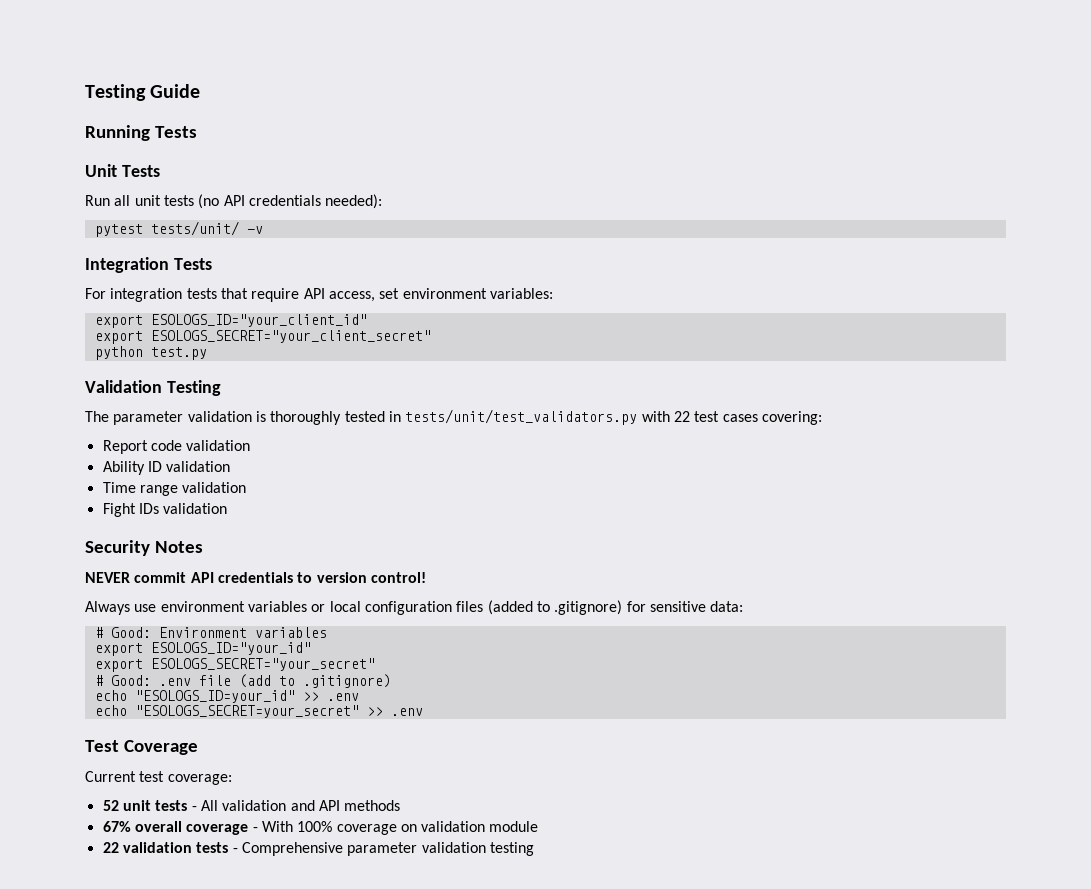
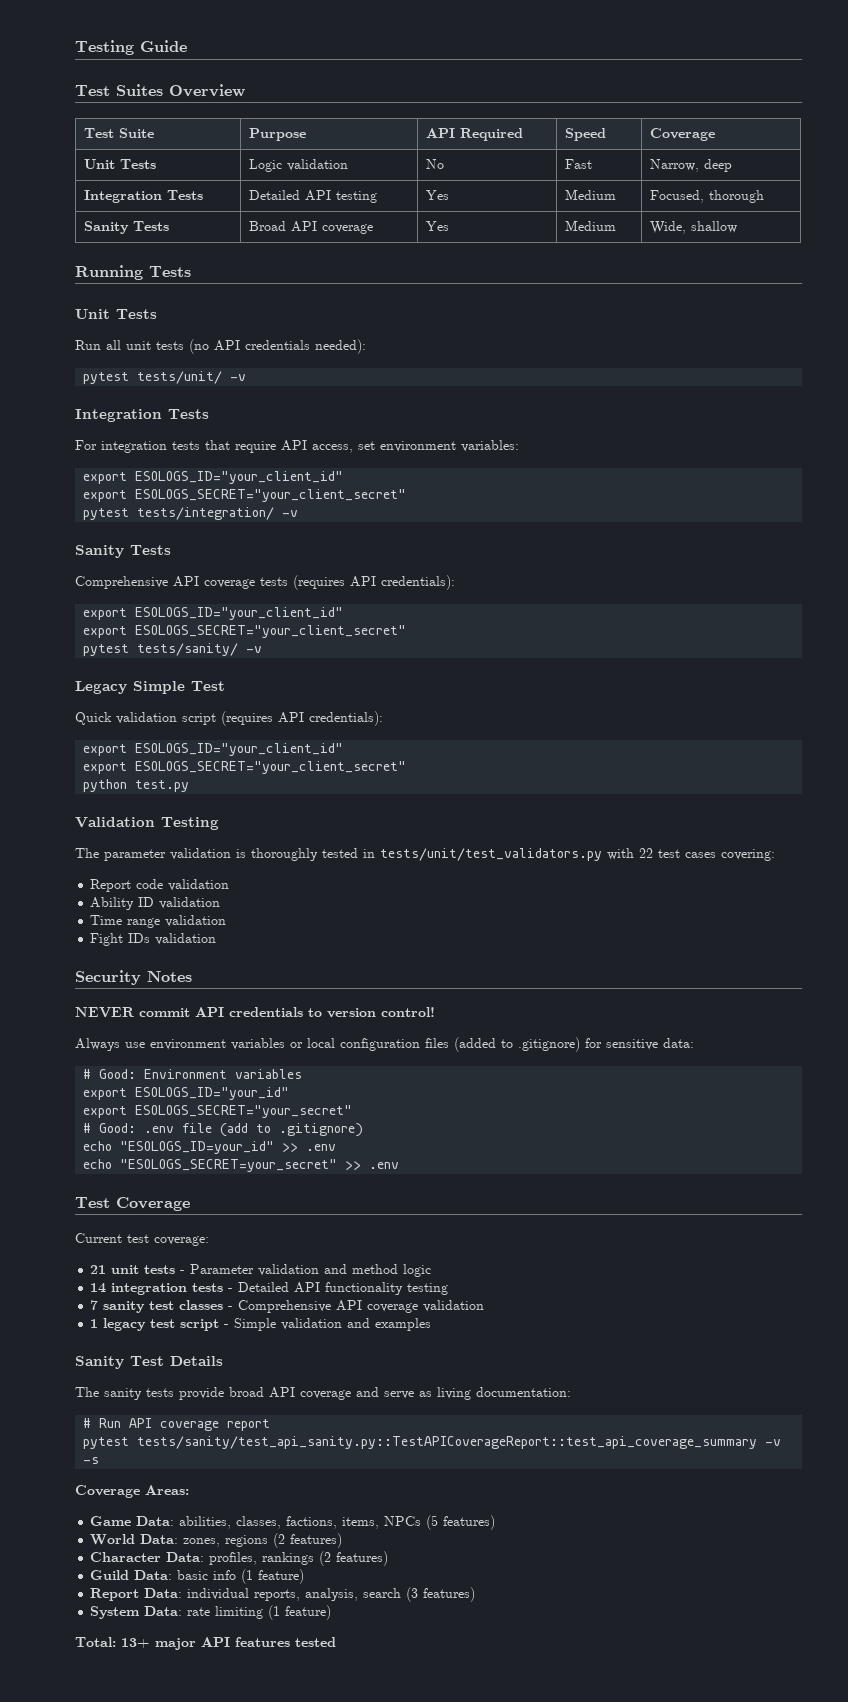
(201, 91) none -> [75,84,245,97] [84,128,155,138] [249,128,307,141] [426,128,524,141] [565,128,607,141] [650,128,716,141] [84,159,157,169] [249,159,349,172] [426,159,445,169] [565,159,593,169] [650,159,733,172] [84,190,204,203] [249,190,378,203] [426,190,450,200] [565,189,617,200] [650,190,765,203] [84,221,170,234] [249,221,374,234] [426,221,450,231] [565,220,617,231] [650,221,738,234] // Test Suites Overview // Test Suite | Purpose | API Required | Speed | Coverage // Unit Tests | Logic validation | No | Fast | Narrow, deep // Integration Tests | Detailed API testing | Yes | Medium | Focused, thorough // Sanity Tests | Broad API coverage | Yes | Medium | Wide, shallow
(431, 336) none -> [83,507,299,520] [75,545,171,558] [75,575,455,590] [83,607,344,620] [83,625,407,638] [83,643,263,656] [75,681,225,694] [75,711,383,726] [83,743,344,756] [83,761,407,774] // pytest tests/integration/ -v // Sanity Tests // Comprehensive API coverage tests (requires API credentials): // export ESOLOGS_ID="your_client_id" // export ESOLOGS_SECRET="your_client_secret" // pytest tests/sanity/ -v // Legacy Simple Test // Quick validation script (requires API credentials): // export ESOLOGS_ID="your_client_id" // export ESOLOGS_SECRET="your_client_secret"
[102,800,119,811] 52 -> [90,1265,107,1274] 21
[200,800,401,811] [102,821,539,835] [102,842,534,856] All validation and API methods // 67% overall coverage - With 100% coverage on validation module // 22 validation tests - Comprehensive parameter validation testing -> [190,1264,432,1277] [90,1282,449,1295] [90,1300,485,1313] [90,1318,432,1331] [75,1356,223,1369] [75,1387,571,1400] [83,1418,271,1431] [83,1436,782,1449] [83,1457,100,1464] [75,1485,189,1498] [90,1515,496,1530] [90,1533,343,1548] [90,1551,389,1566] [90,1569,305,1584] [90,1587,476,1602] [90,1605,332,1620] [75,1637,336,1650] Parameter validation and method logic // 14 integration tests - Detailed API functionality testing // 7 sanity test classes - Comprehensive API coverage validation // 1 legacy test script - Simple validation and examples // Sanity Test Details // The sanity tests provide broad API coverage and serve as living documentation: // # Run API coverage report // pytest tests/sanity/test_api_sanity.py::TestAPICoverageReport::test_api_coverage_summary -v -s // Coverage Areas: // Game Data: abilities, classes, factions, items, NPCs (5 features) // World Data: zones, regions (2 features) // Character Data: profiles, rankings (2 features) // Guild Data: basic info (1 feature) // Report Data: individual reports, analysis, search (3 features) // System Data: rate limiting (1 feature) // Total: 13+ major API features tested

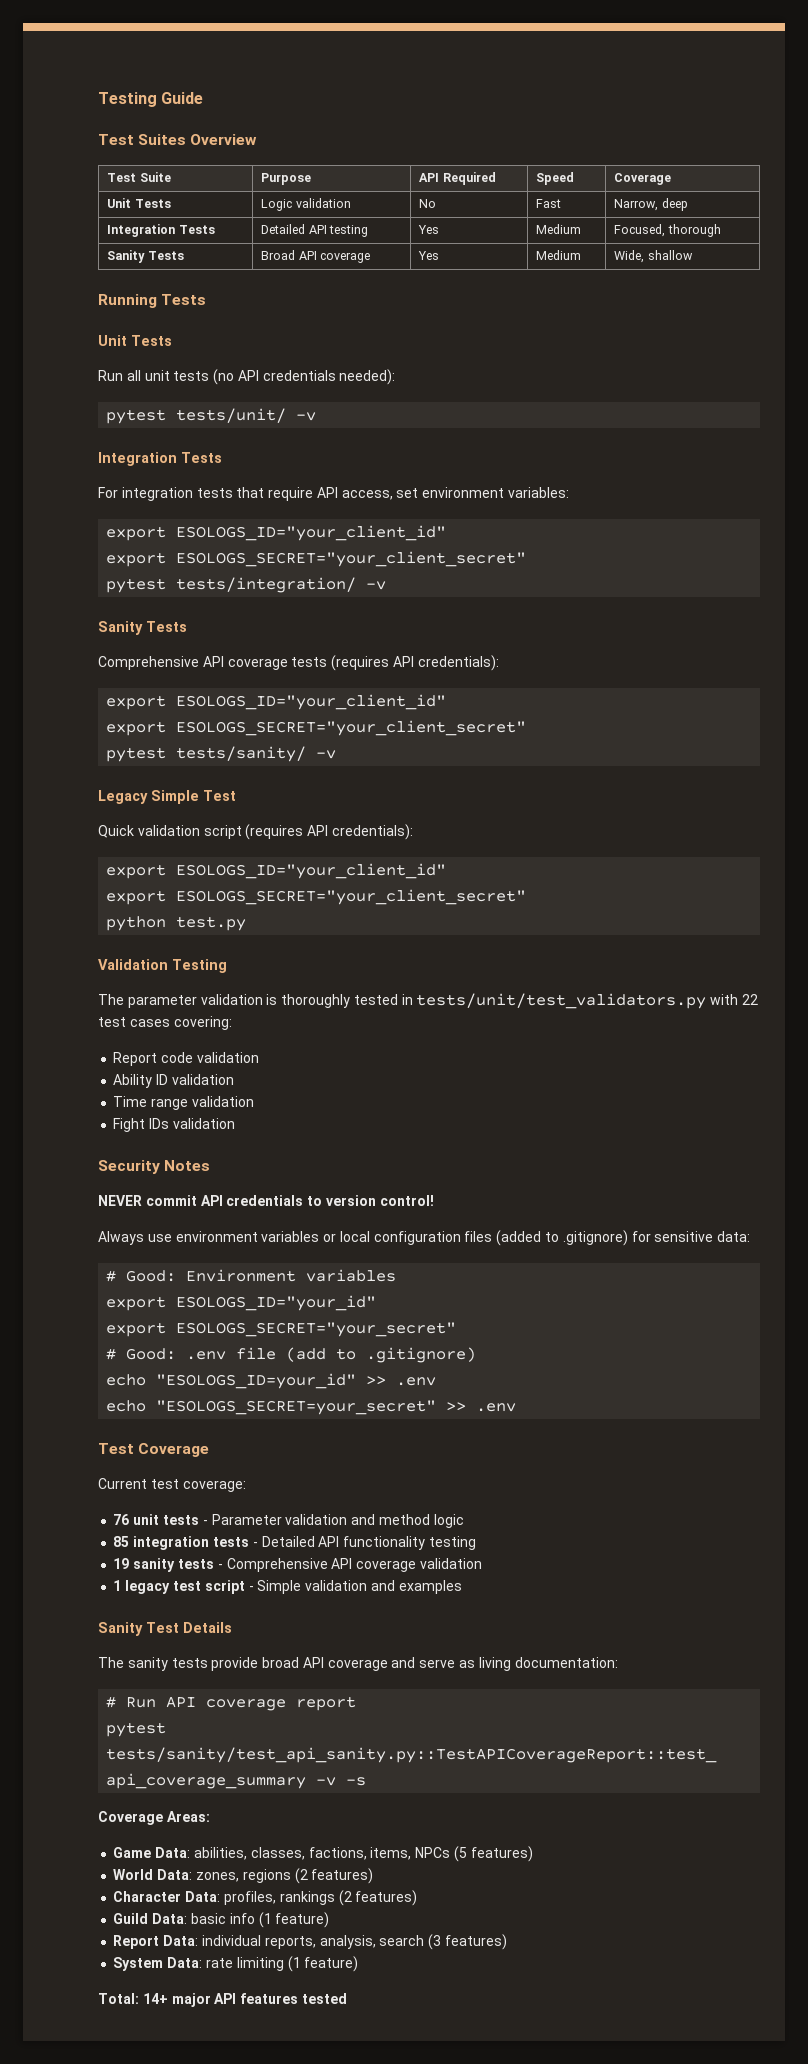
[90,1265,107,1274] 21 -> [113,1514,130,1525] 76
[90,1283,107,1293] 14 -> [113,1536,130,1547] 85
[90,1300,224,1313] 7 sanity test classes -> [113,1558,214,1572] 19 sanity tests
[121,1638,150,1648] 13+ -> [142,1993,168,2004] 14+

